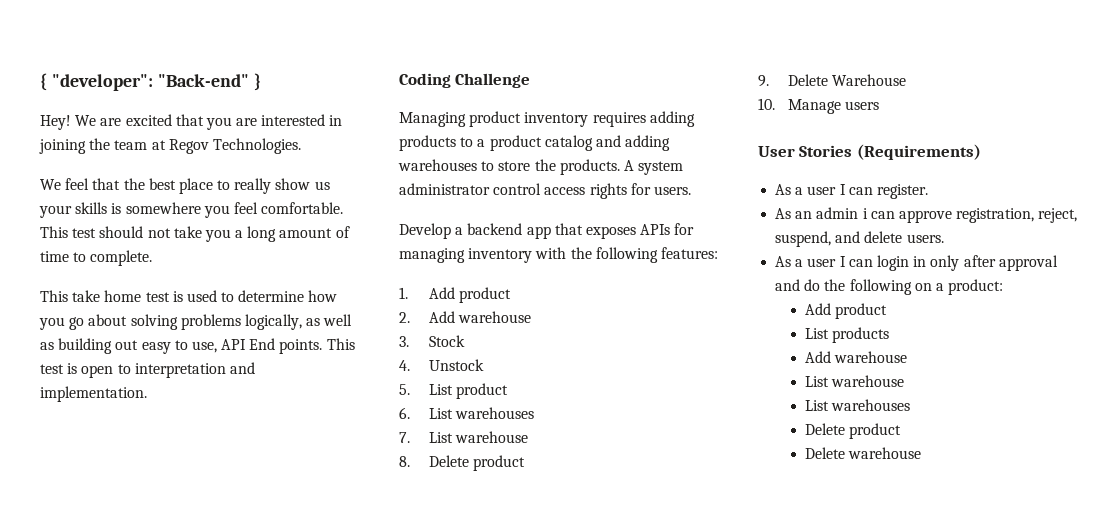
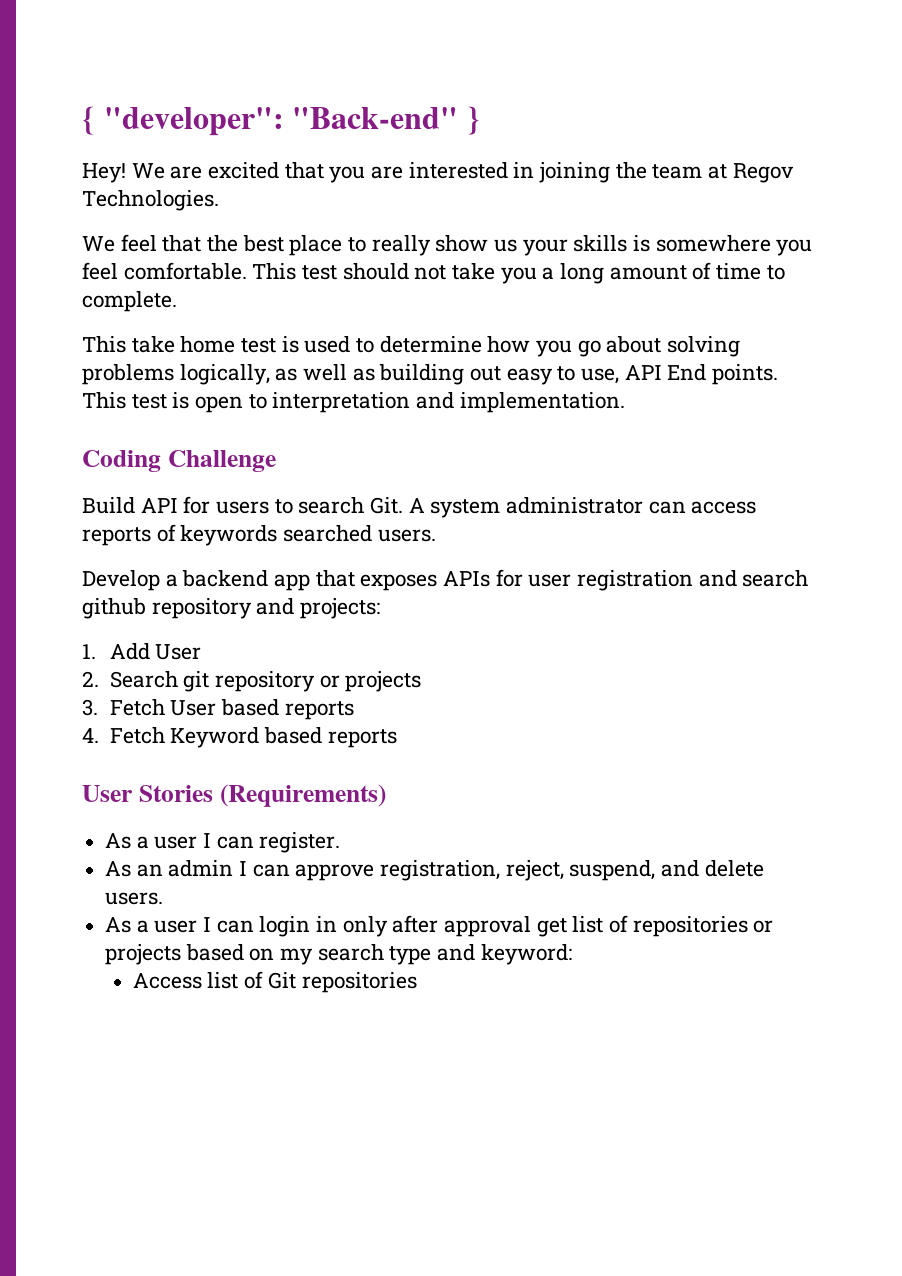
[399,111,695,127] [399,135,671,151] [398,159,684,175] [399,183,651,199] Managing product inventory requires adding products to a product catalog and adding warehouses to store the products. A system administrator control access rights for -> [82,496,757,518] [82,524,373,546] Build API for users to search Git. A system administrator can access reports of keywords searched
[399,247,718,263] managing inventory with the following features: -> [528,570,809,591] [82,598,381,619] user registration and search github repository and projects:
[459,287,512,303] product -> [155,644,202,660] User
[429,311,532,323] [399,335,466,347] [399,359,485,371] [399,383,509,399] [399,407,535,419] [399,431,529,443] [399,455,526,471] [758,74,907,87] [758,98,880,114] Add warehouse // 3. Stock // 4. Unstock // 5. List product // 6. List warehouses // 7. List warehouse // 8. Delete product // 9. Delete Warehouse // 10. Manage users -> [109,671,422,692] [82,699,354,720] [82,727,397,748] Search git repository or projects // 3. Fetch User based reports // 4. Fetch Keyword based reports
[862,208,868,219] i -> [239,861,248,876] I
[775,279,1004,295] [805,303,888,319] [805,327,890,343] [805,351,908,363] [805,375,905,387] [805,399,911,411] [805,423,902,439] [805,447,922,459] and do the following on a product: // Add product // List products // Add warehouse // List warehouse // List warehouses // Delete product // Delete warehouse -> [536,915,774,937] [105,944,572,965] [132,971,417,993] get list of repositories or projects based on my search type and keyword: // Access list of Git repositories

